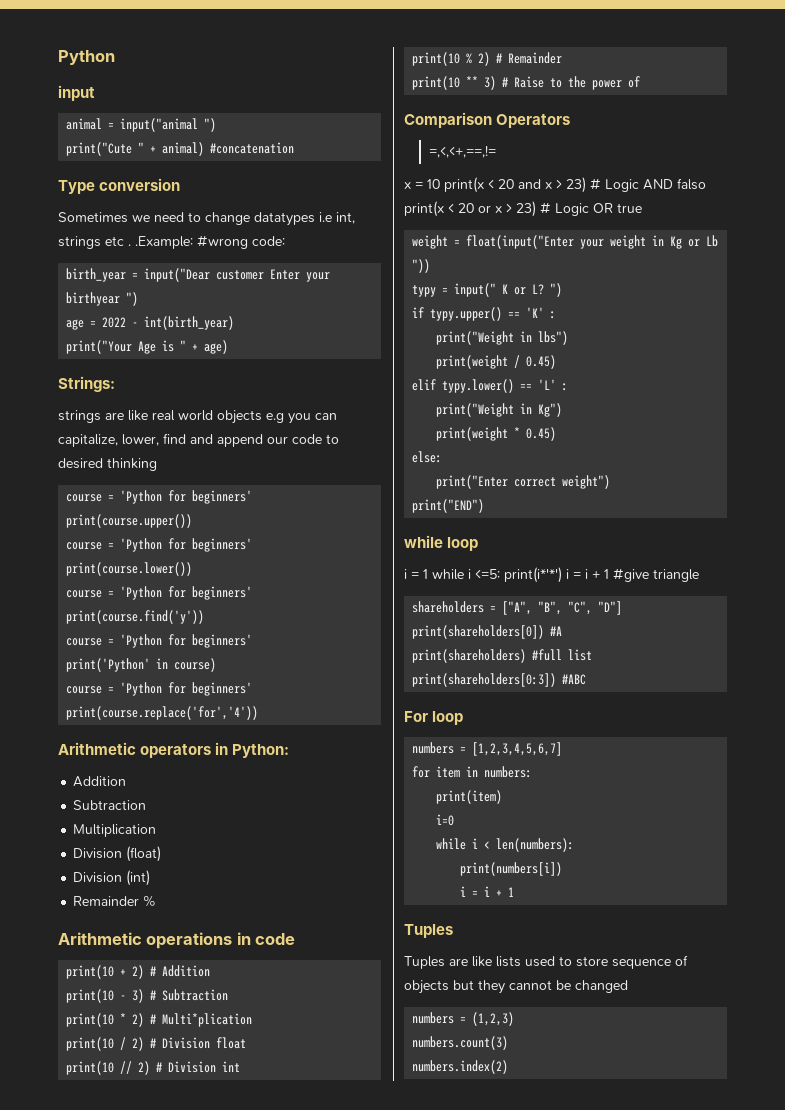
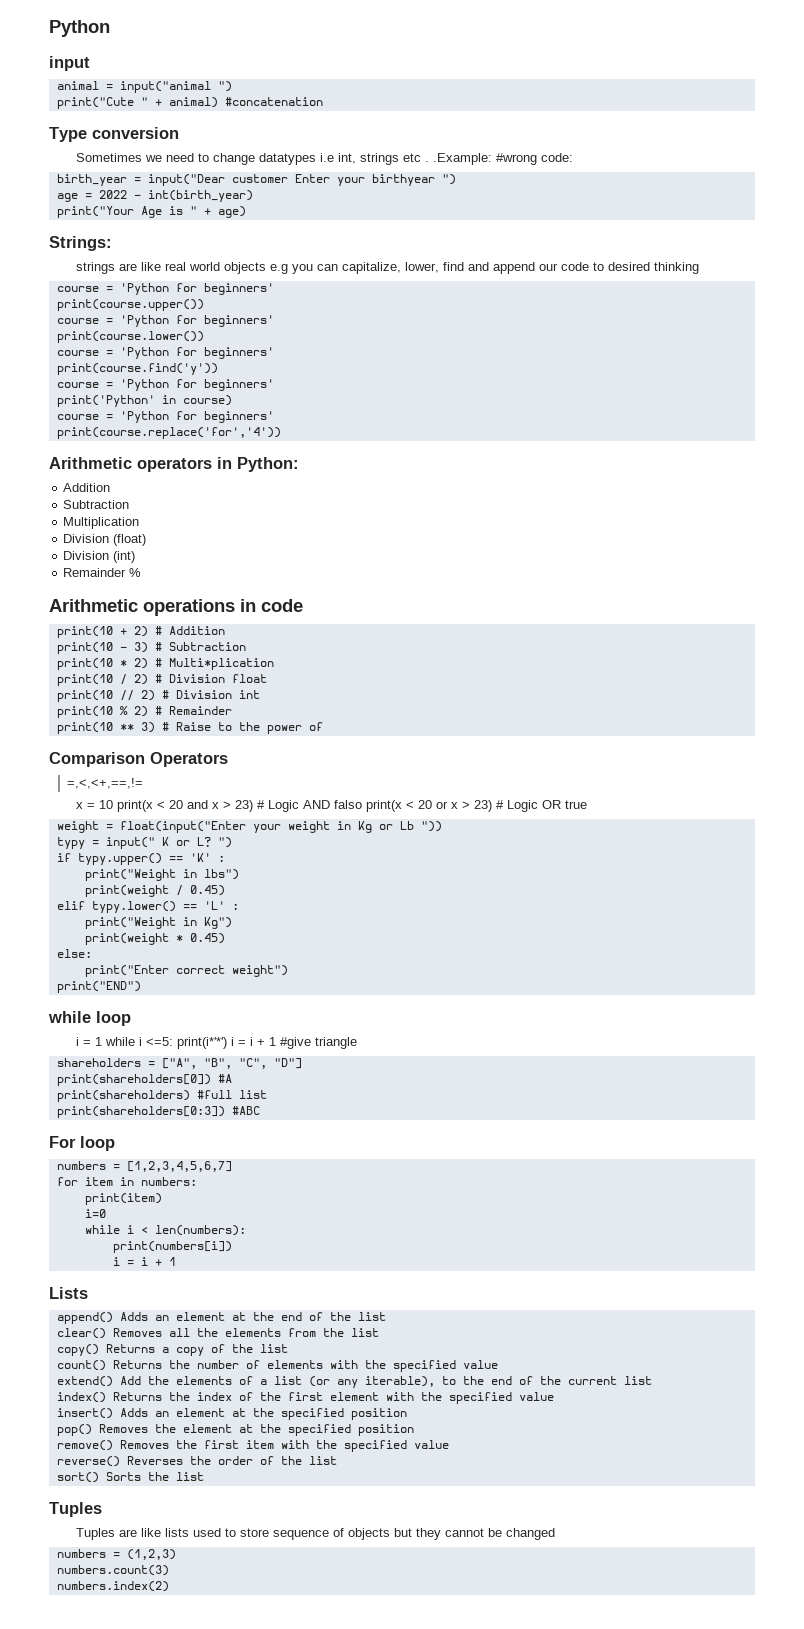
(515, 892) none -> [49,1287,88,1299] [56,1312,386,1324] [56,1328,379,1339] [56,1344,288,1356] [56,1360,498,1372] [56,1376,652,1388] [56,1392,554,1404] [56,1408,407,1420] [56,1424,414,1436] [56,1440,449,1452] [56,1456,337,1467] [56,1472,204,1483] // Lists // append() Adds an element at the end of the list // clear() Removes all the elements from the list // copy() Returns a copy of the list // count() Returns the number of elements with the specified value // extend() Add the elements of a list (or any iterable), to the end of the current list // index() Returns the index of the first element with the specified value // insert() Adds an element at the specified position // pop() Removes the element at the specified position // remove() Removes the first item with the specified value // reverse() Reverses the order of the list // sort() Sorts the list

